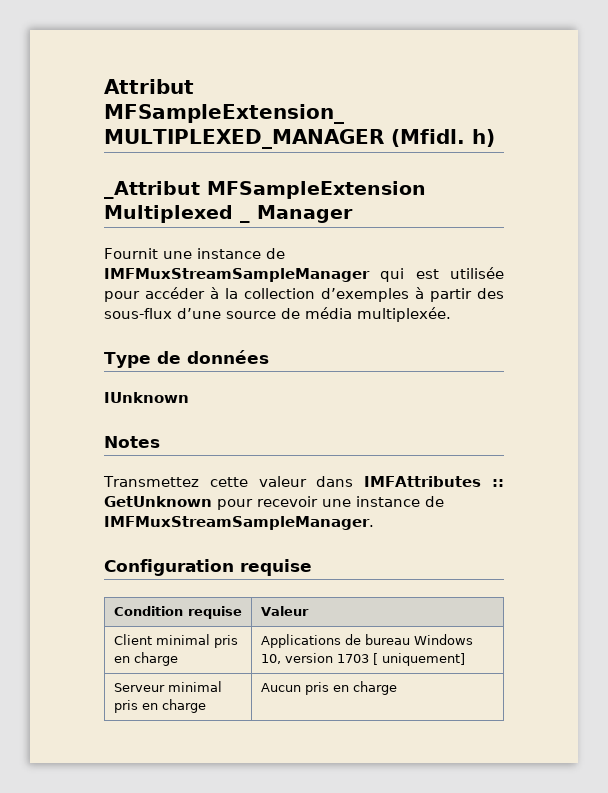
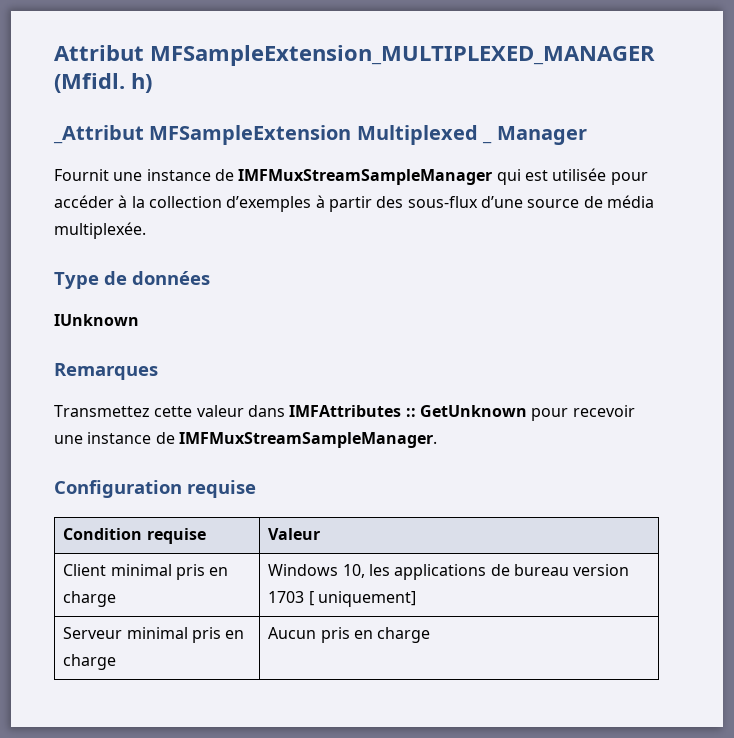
[104,436,160,448] Notes -> [54,363,158,380] Remarques
[260,634,473,648] [260,654,281,664] Applications de bureau Windows 10, -> [268,564,569,580] Windows 10, les applications de bureau

